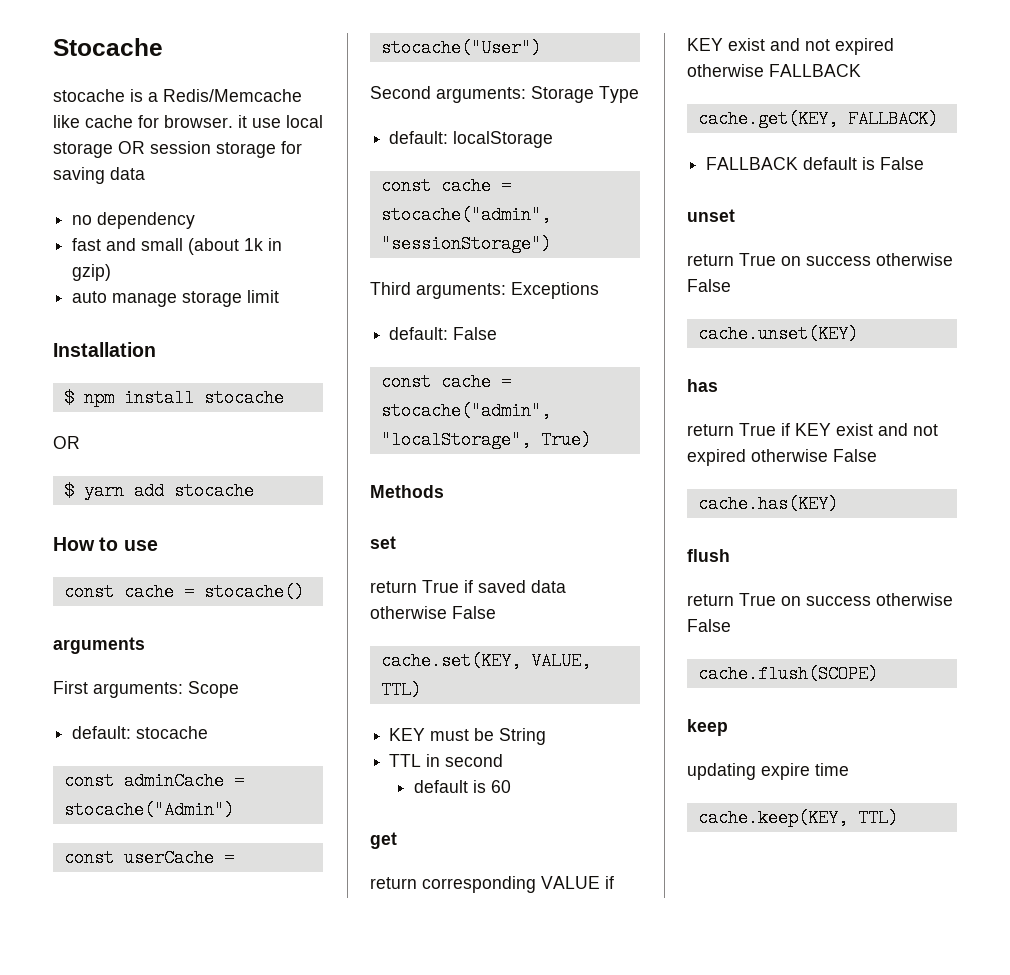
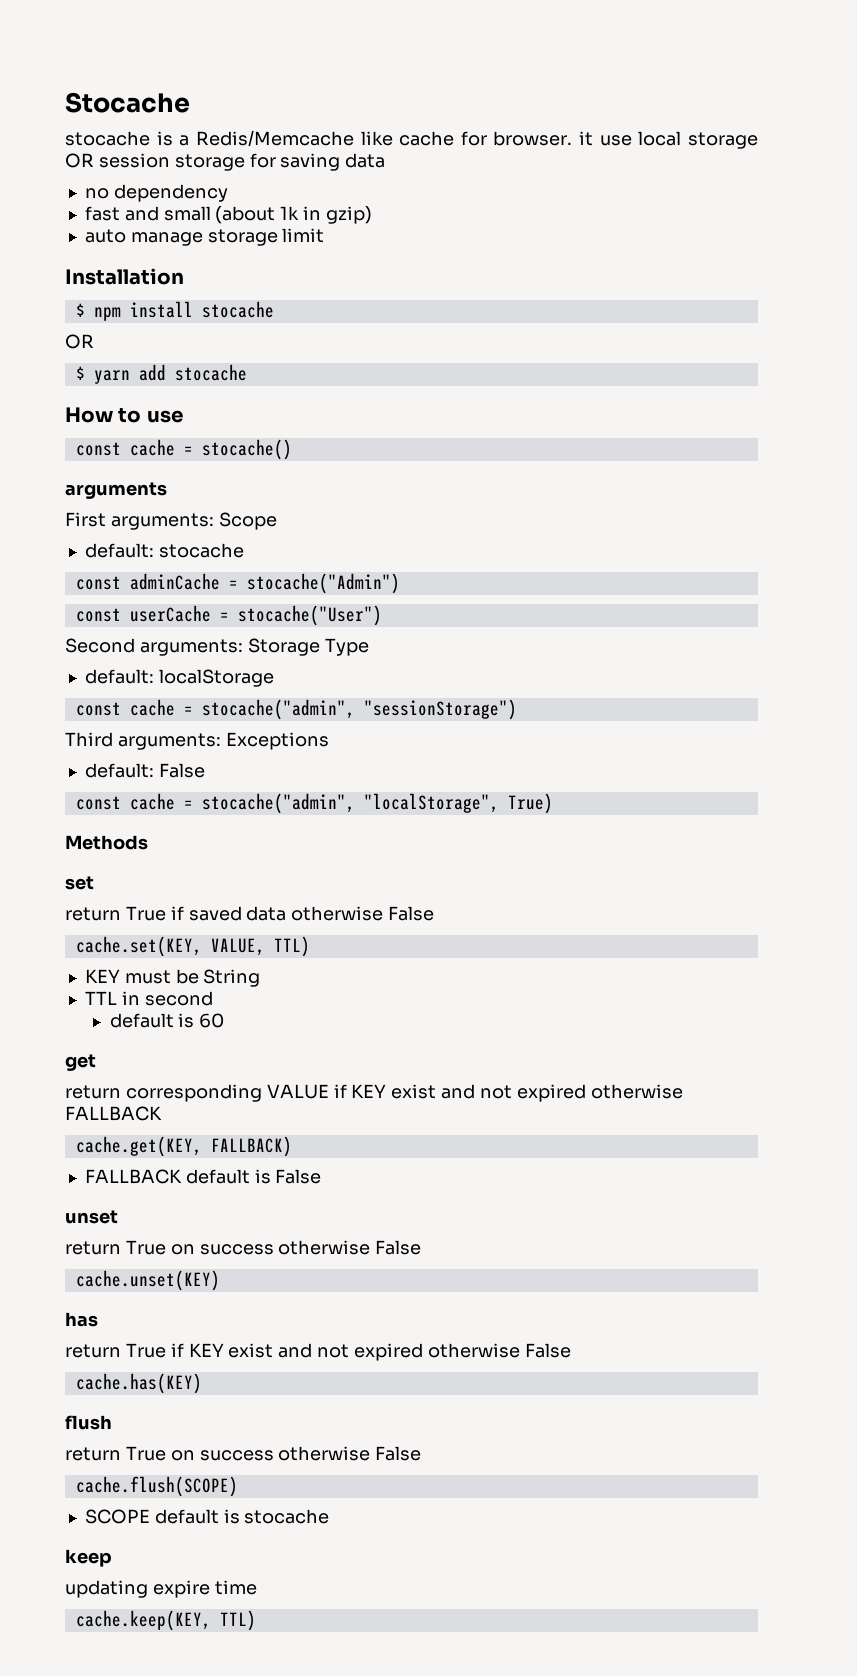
(878, 674) none -> [84,1509,330,1524] // SCOPE default is stocache

